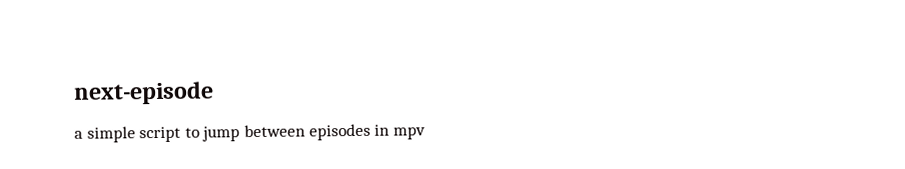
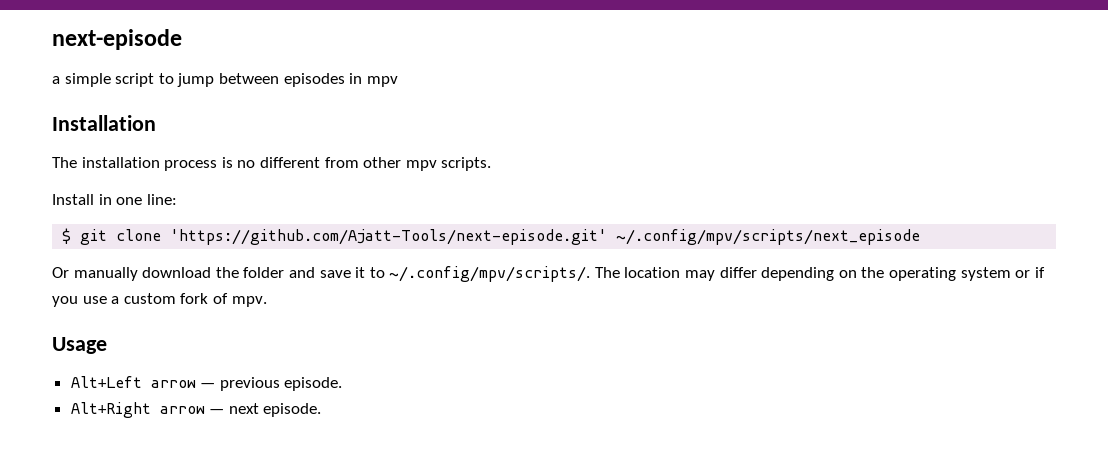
(426, 133) none -> [52,115,156,131] [52,157,492,171] [52,194,177,205] [62,228,921,245] [52,266,1045,282] [52,293,267,307] [52,337,107,354] [70,376,343,391] [70,402,322,418] // Installation // The installation process is no different from other mpv scripts. // Install in one line: // $ git clone 'https://github.com/Ajatt-Tools/next-episode.git' ~/.config/mpv/scripts/next_episode // Or manually download the folder and save it to ~/.config/mpv/scripts/. The location may differ depending on the operating system or if you use a custom fork of mpv. // Usage // Alt+Left arrow — previous episode. // Alt+Right arrow — next episode.

